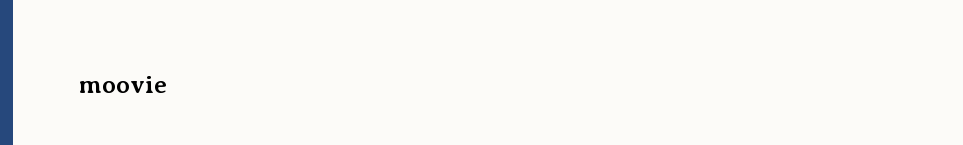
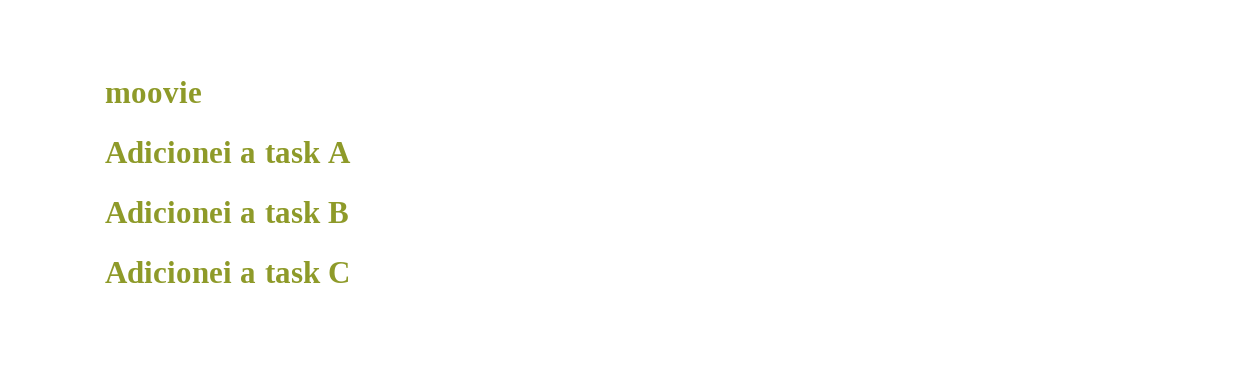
(167, 84) none -> [105,141,352,163] [105,201,350,223] [105,261,351,283] // Adicionei a task A // Adicionei a task B // Adicionei a task C

